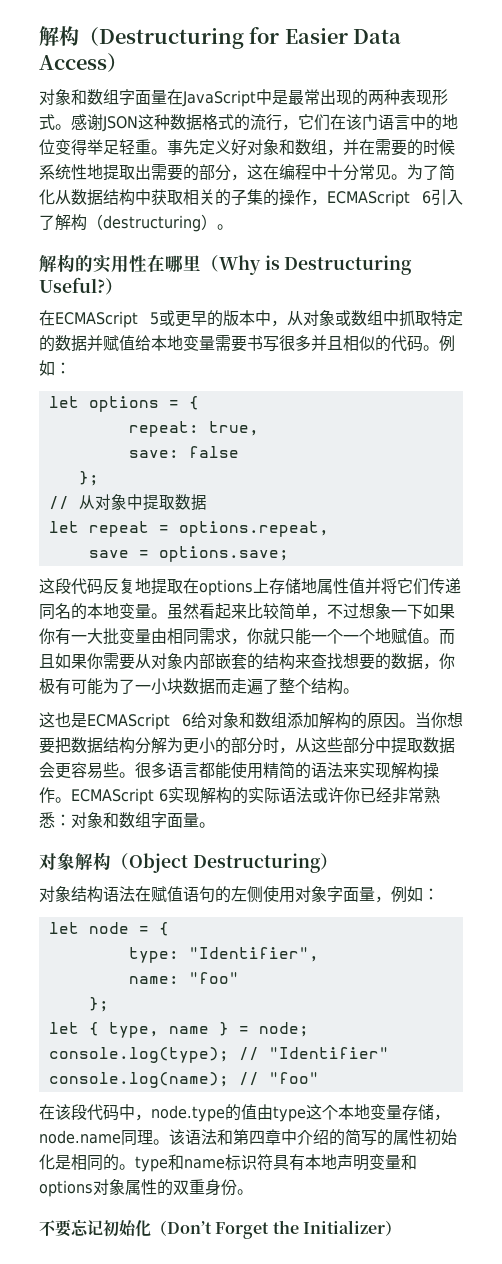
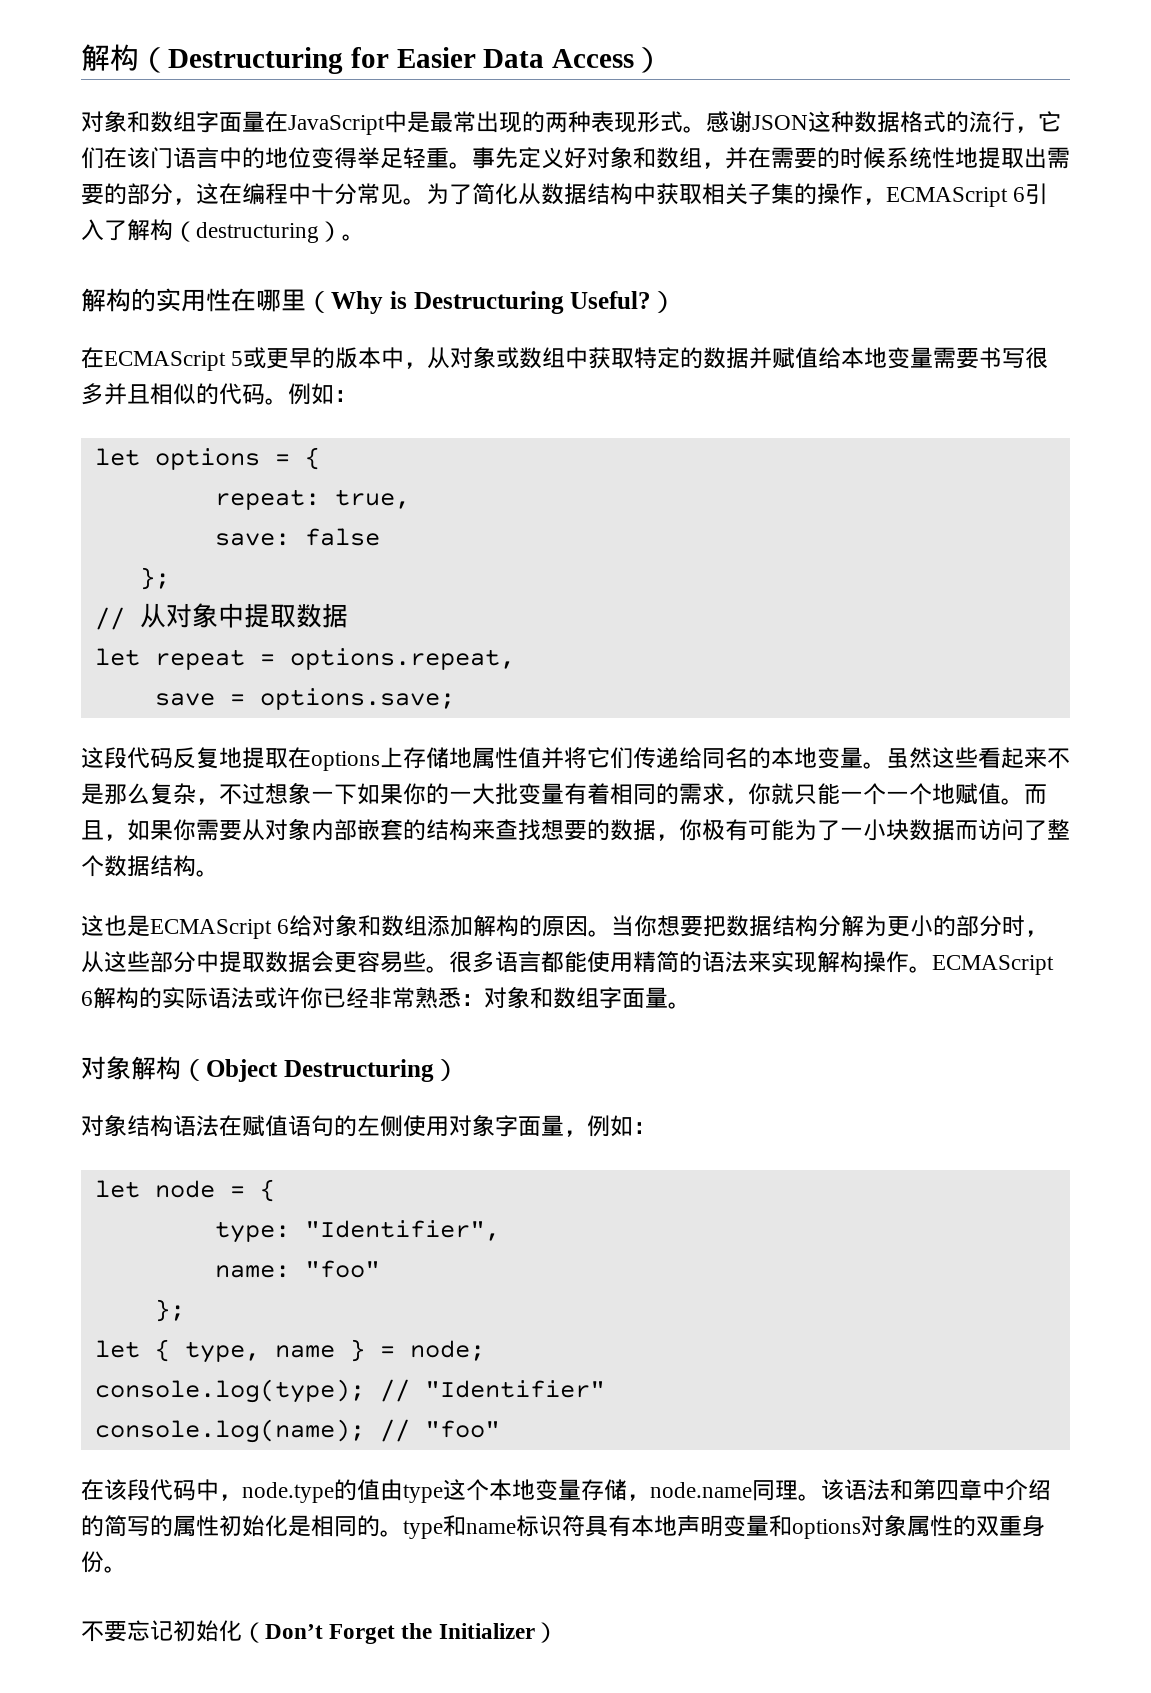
[215,189,231,206] 的 -> (748, 194) none
[399,310,415,327] 抓 -> [588,347,612,369] 获
(461, 586) none -> [679,747,702,769] 给
[199,603,311,620] 看起来比较简单 -> [932,747,1070,769] [81,783,196,805] 这些看起来不是那么复杂
[55,628,71,645] 有 -> [426,783,449,805] 的
[151,628,199,645] 由相同 -> [564,783,679,805] 有着相同的
(55, 661) none -> [104,834,127,841] ，
[231,678,311,695] 走遍了整个 -> [978,819,1070,841] [81,855,150,877] 访问了整个数据
[168,787,200,803] 实现 -> (93, 998) none

